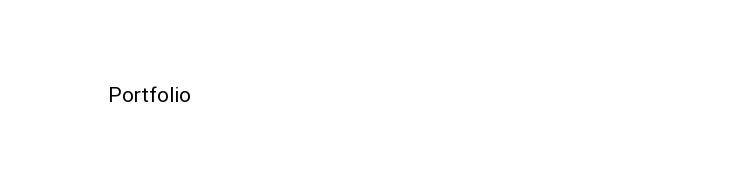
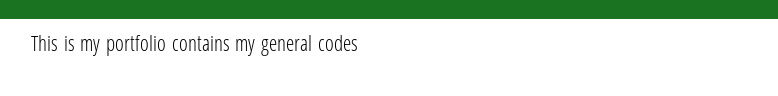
[108,86,191,102] Portfolio -> [31,35,358,56] This is my portfolio contains my general codes

